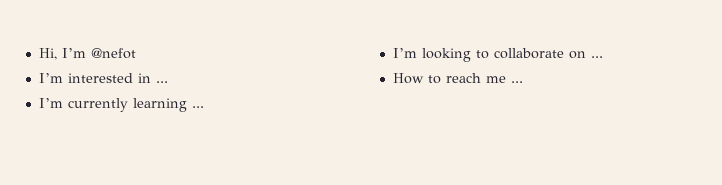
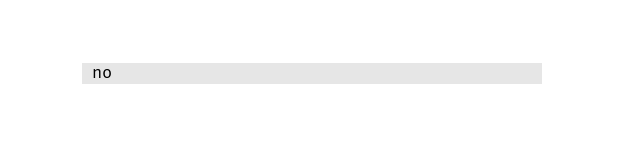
[38,48,136,60] [38,73,168,83] [38,98,204,112] [392,48,603,62] [392,73,523,84] Hi, I’m @nefot // I’m interested in ... // I’m currently learning ... // I’m looking to collaborate on ... // How to reach me ... -> [91,69,112,78] no

